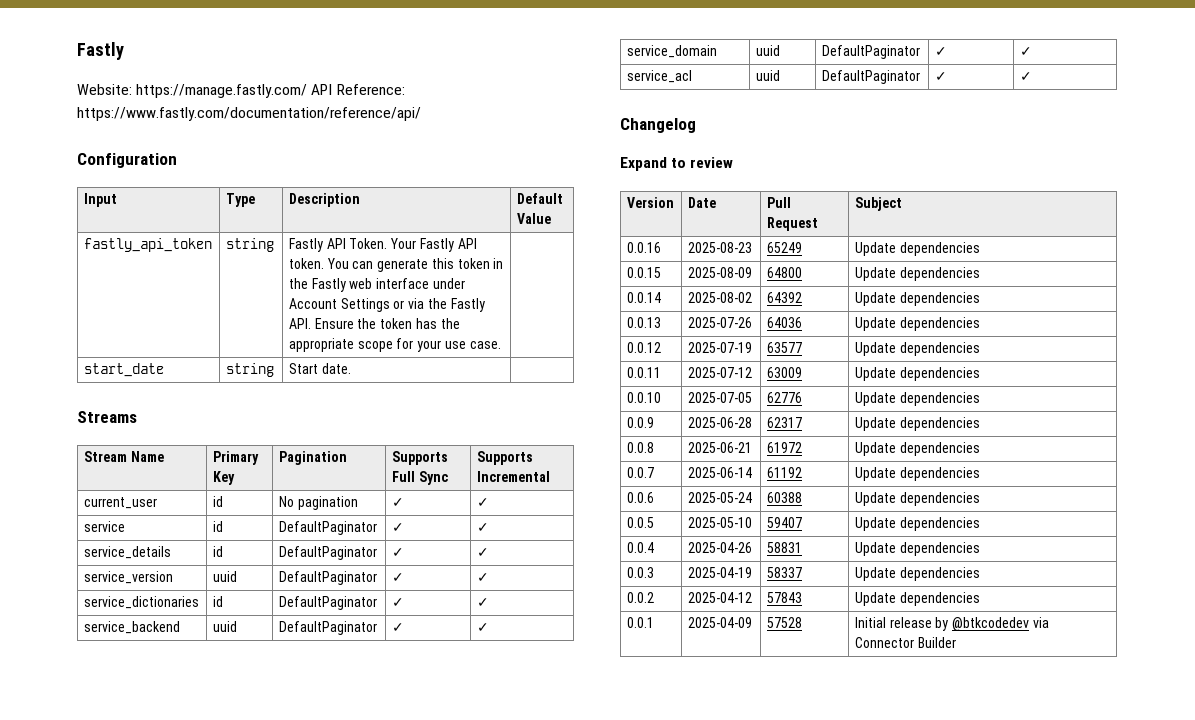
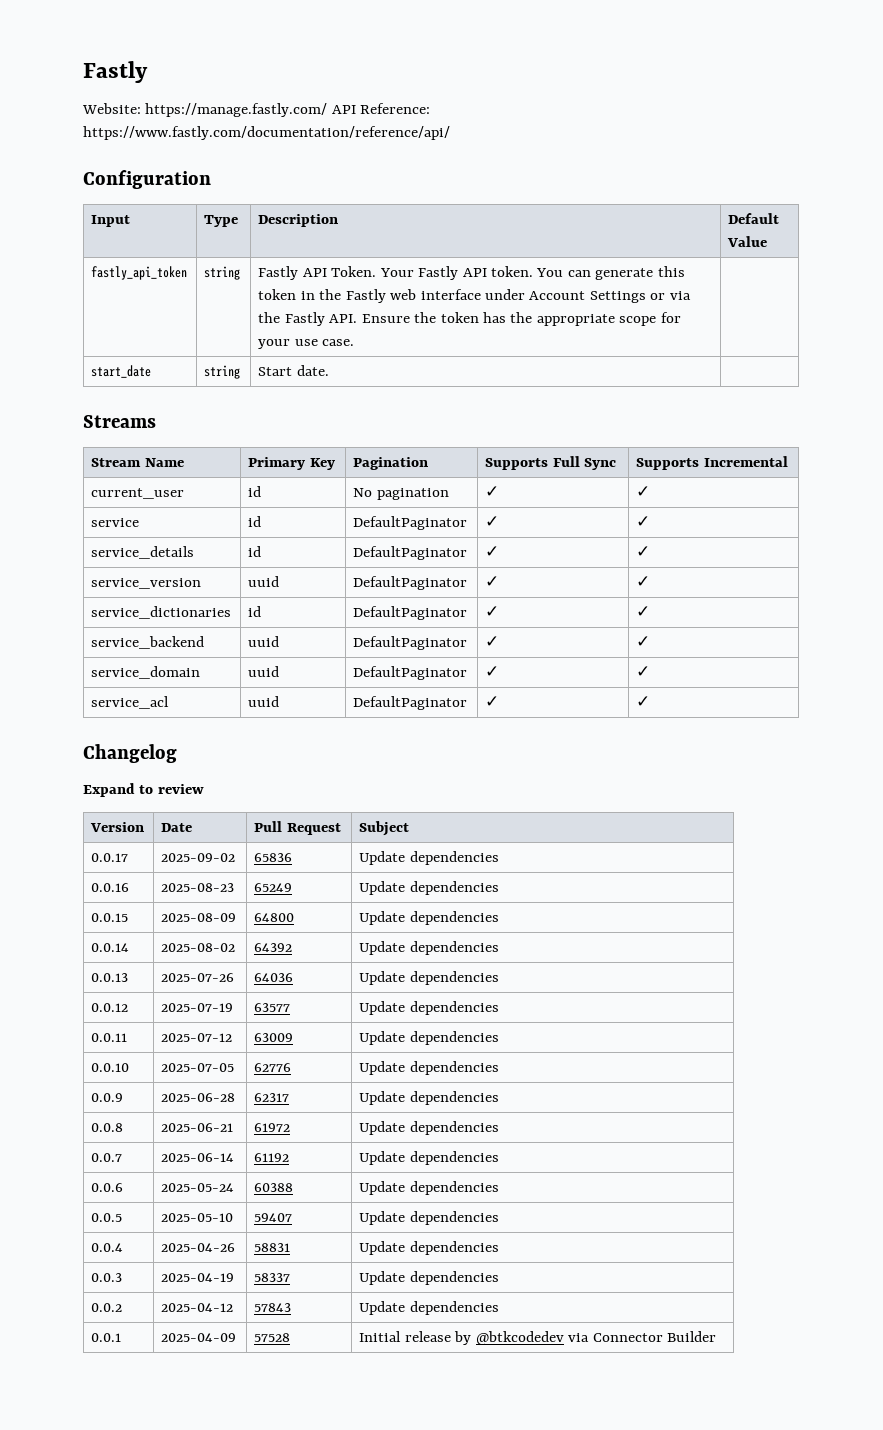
(902, 204) none -> [91,853,129,862] [161,853,236,862] [254,853,293,862] [359,851,499,865] // 0.0.17 | 2025-09-02 | 65836 | Update dependencies

